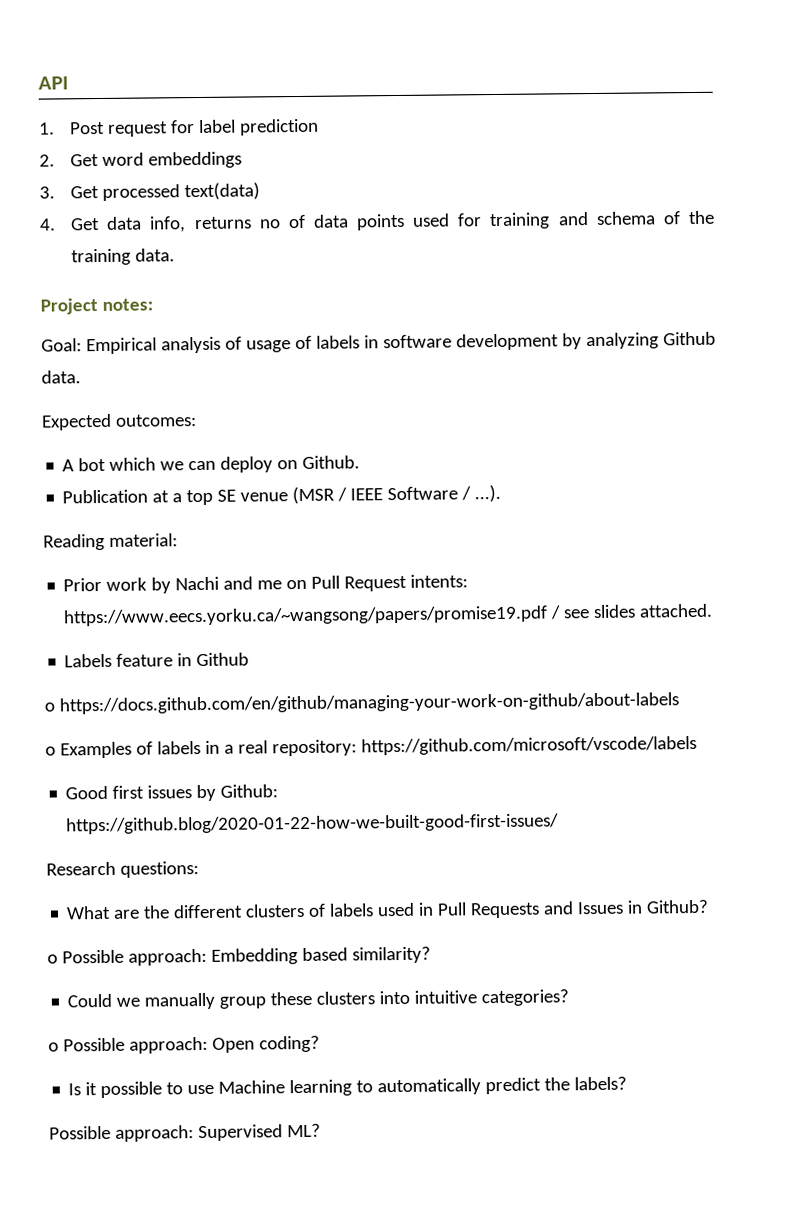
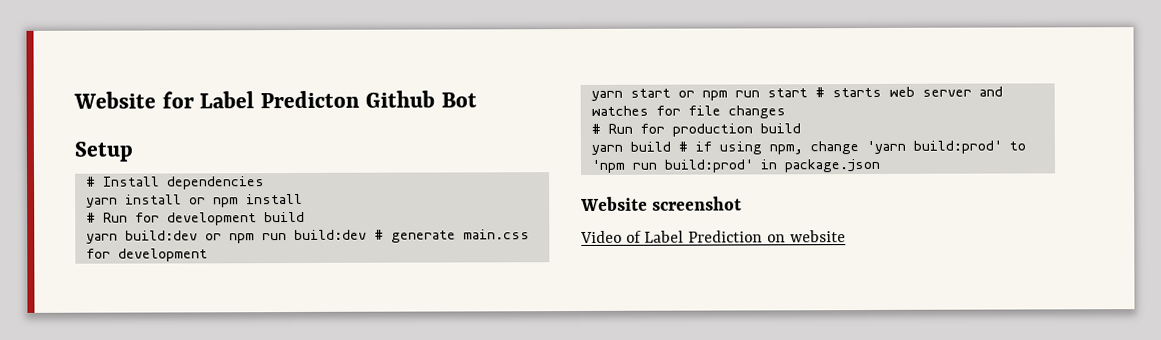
[38,76,69,90] [38,118,320,137] [39,151,243,169] [39,182,261,201] [39,210,716,233] [71,248,176,266] [40,298,153,315] [41,331,716,355] [41,370,81,384] [41,413,197,431] [62,455,361,473] [62,484,502,506] [43,533,178,551] [63,574,469,594] [63,603,714,627] [64,652,250,668] [44,692,679,715] [45,735,697,759] [65,784,279,802] [66,813,560,835] [46,861,199,878] [66,899,710,920] [47,946,431,966] [67,989,570,1010] [48,1035,320,1054] [68,1076,628,1099] [49,1123,321,1142] API // 1. Post request for label prediction // 2. Get word embeddings // 3. Get processed text(data) // 4. Get data info, returns no of data points used for training and schema of the training data. // Project notes: // Goal: Empirical analysis of usage of labels in software development by analyzing Github data. // Expected outcomes: // A bot which we can deploy on Github. // Publication at a top SE venue (MSR / IEEE Software / ...). // Reading material: // Prior work by Nachi and me on Pull Request intents: https://www.eecs.yorku.ca/~wangsong/papers/promise19.pdf / see slides attached. // Labels feature in Github // o https://docs.github.com/en/github/managing-your-work-on-github/about-labels // o Examples of labels in a real repository: https://github.com/microsoft/vscode/labels // Good first issues by Github: https://github.blog/2020-01-22-how-we-built-good-first-issues/ // Research questions: // What are the different clusters of labels used in Pull Requests and Issues in Github? // o Possible approach: Embedding based similarity? // Could we manually group these clusters into intuitive categories? // o Possible approach: Open coding? // Is it possible to use Machine learning to automatically predict the labels? // Possible approach: Supervised ML? -> [73,90,478,109] [74,141,133,162] [85,176,265,190] [85,193,303,208] [85,211,305,226] [85,229,530,244] [85,248,208,262] [590,86,1003,101] [590,105,786,119] [590,123,801,137] [590,140,1026,155] [590,158,881,173] [580,196,743,212] [580,230,846,244] Website for Label Predicton Github Bot // Setup // # Install dependencies // yarn install or npm install // # Run for development build // yarn build:dev or npm run build:dev # generate main.css for development // yarn start or npm run start # starts web server and watches for file changes // # Run for production build // yarn build # if using npm, change 'yarn build:prod' to 'npm run build:prod' in package.json // Website screenshot // Video of Label Prediction on website

